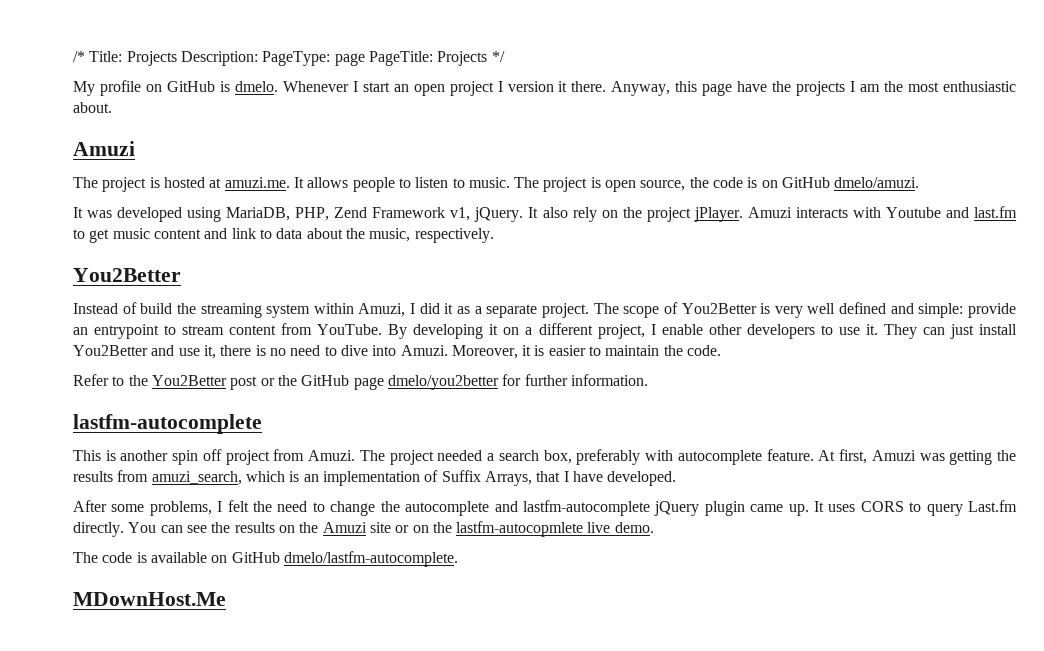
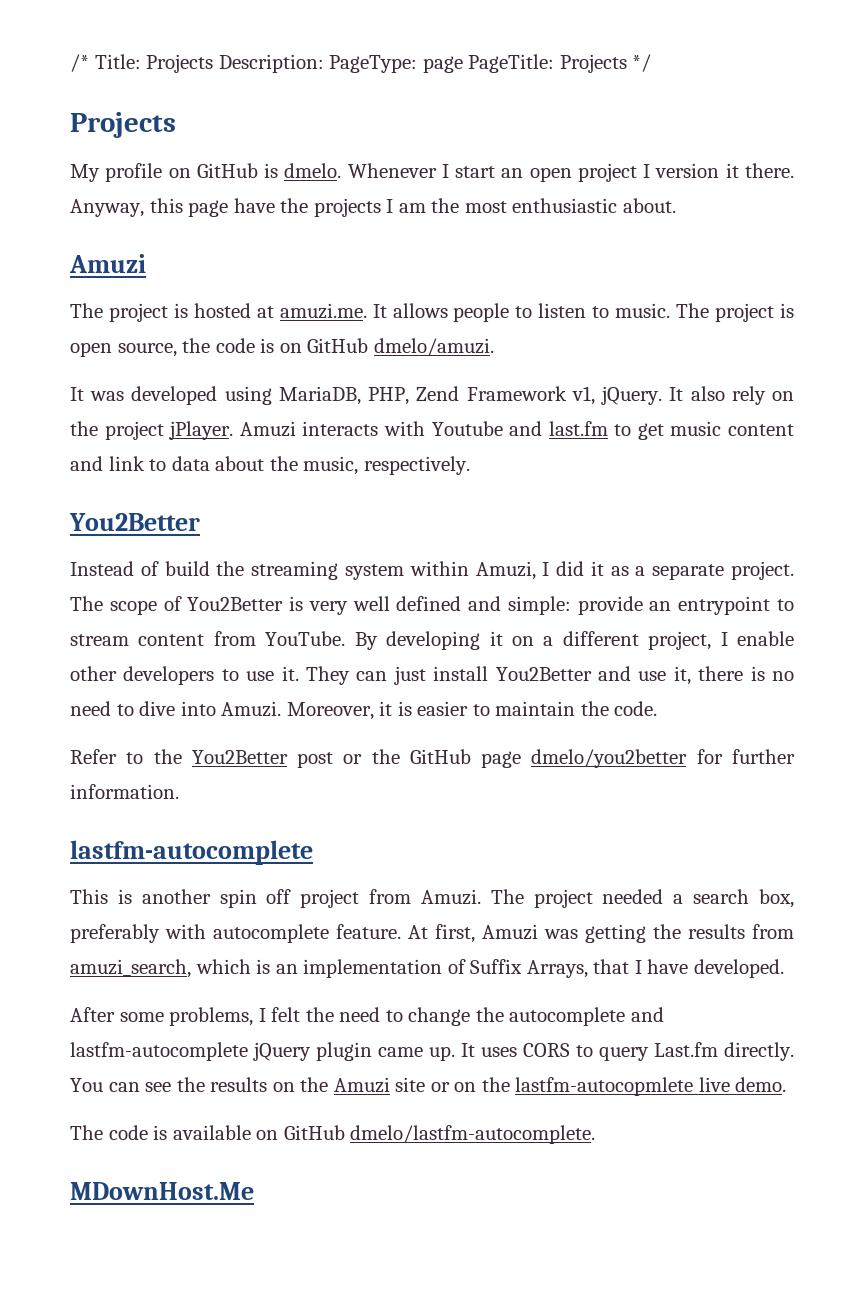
(505, 56) none -> [70,112,176,138] // Projects

